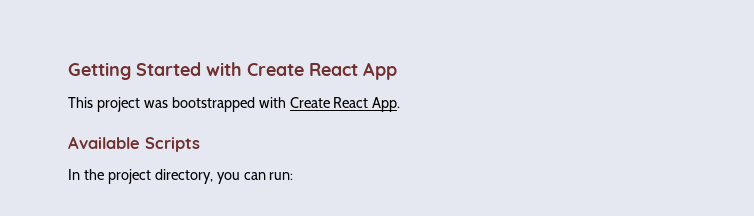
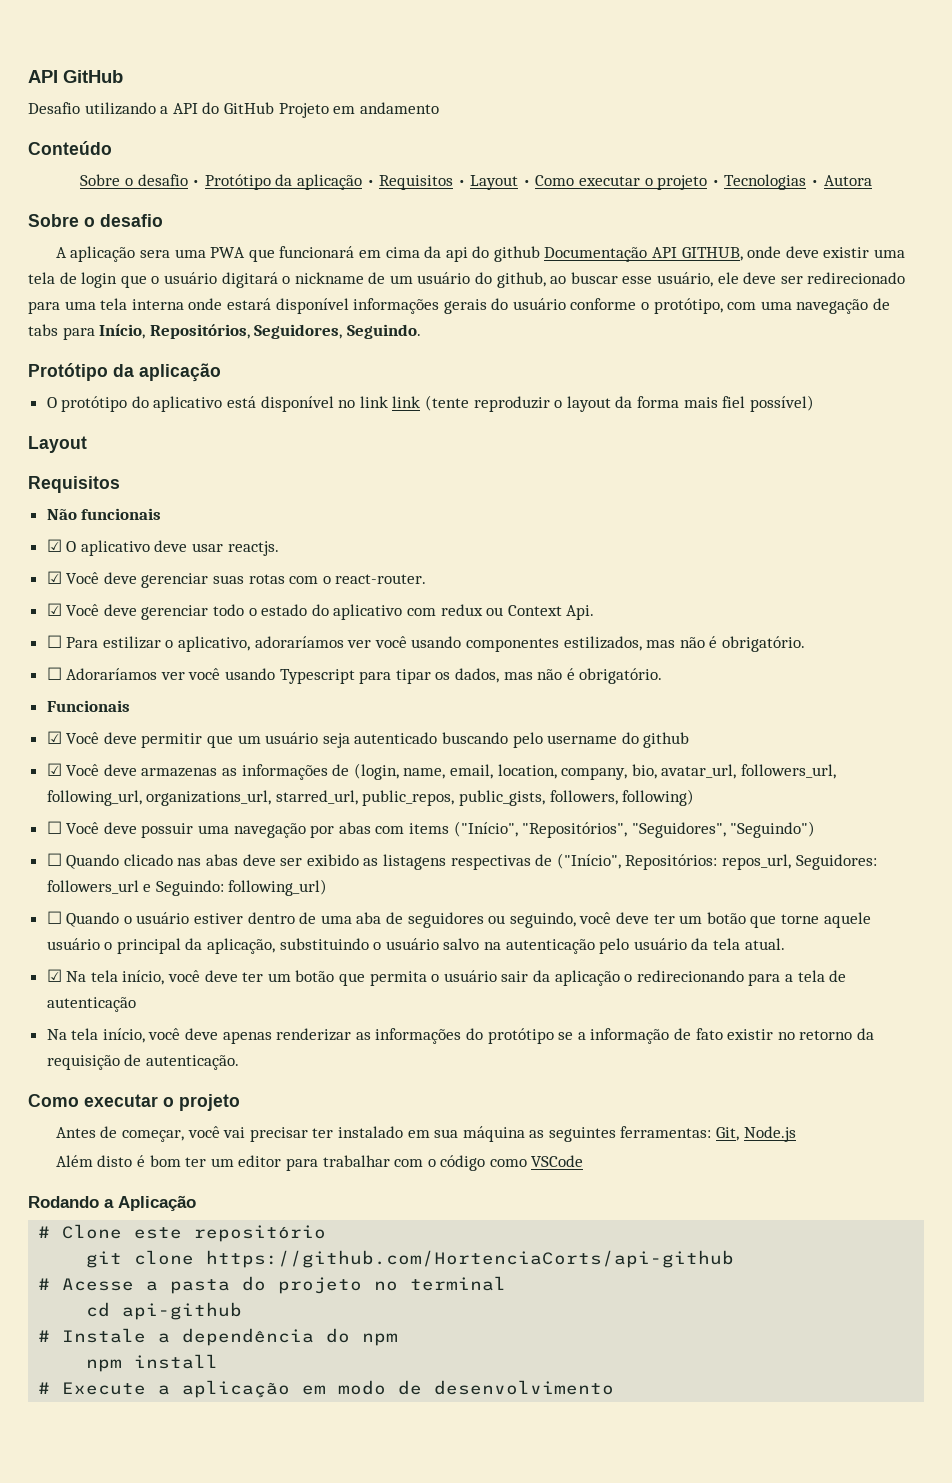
[68,62,397,80] [68,97,401,112] [68,136,200,152] [68,169,294,184] Getting Started with Create React App // This project was bootstrapped with Create React App. // Available Scripts // In the project directory, you can run: -> [28,70,123,83] [28,102,439,118] [28,141,112,155] [80,174,872,190] [28,214,163,227] [55,246,905,262] [28,272,906,288] [28,298,891,314] [28,324,421,340] [28,363,221,382] [46,395,814,412] [28,436,87,453] [28,476,120,493] [46,508,162,520] [46,539,279,556] [46,571,427,588] [46,603,595,620] [46,635,805,652] [46,667,663,684] [46,700,130,712] [46,731,690,748] [46,763,836,780] [46,789,695,806] [46,821,816,838] [46,853,877,870] [46,879,328,896] [46,911,871,928] [46,938,785,954] [46,969,847,986] [46,997,136,1012] [46,1028,874,1044] [46,1054,239,1070] [28,1094,240,1111] [55,1126,796,1142] [55,1155,584,1171] [28,1195,196,1211] [38,1224,327,1242] [86,1250,735,1268] [38,1276,507,1294] [86,1302,243,1320] [38,1328,399,1346] [86,1354,219,1372] [38,1380,615,1398] API GitHub // Desafio utilizando a API do GitHub Projeto em andamento // Conteúdo // Sobre o desafio • Protótipo da aplicação • Requisitos • Layout • Como executar o projeto • Tecnologias • Autora // Sobre o desafio // A aplicação sera uma PWA que funcionará em cima da api do github Documentação API GITHUB, onde deve existir uma tela de login que o usuário digitará o nickname de um usuário do github, ao buscar esse usuário, ele deve ser redirecionado para uma tela interna onde estará disponível informações gerais do usuário conforme o protótipo, com uma navegação de tabs para Início, Repositórios, Seguidores, Seguindo. // Protótipo da aplicação // O protótipo do aplicativo está disponível no link link (tente reproduzir o layout da forma mais fiel possível) // Layout // Requisitos // Não funcionais // ☑ O aplicativo deve usar reactjs. // ☑ Você deve gerenciar suas rotas com o react-router. // ☑ Você deve gerenciar todo o estado do aplicativo com redux ou Context Api. // ☐ Para estilizar o aplicativo, adoraríamos ver você usando componentes estilizados, mas não é obrigatório. // ☐ Adoraríamos ver você usando Typescript para tipar os dados, mas não é obrigatório. // Funcionais // ☑ Você deve permitir que um usuário seja autenticado buscando pelo username do github // ☑ Você deve armazenas as informações de (login, name, email, location, company, bio, avatar_url, followers_url, following_url, organizations_url, starred_url, public_repos, public_gists, followers, following) // ☐ Você deve possuir uma navegação por abas com items ("Início", "Repositórios", "Seguidores", "Seguindo") // ☐ Quando clicado nas abas deve ser exibido as listagens respectivas de ("Início", Repositórios: repos_url, Seguidores: followers_url e Seguindo: following_url) // ☐ Quando o usuário estiver dentro de uma aba de seguidores ou seguindo, você deve ter um botão que torne aquele usuário o principal da aplicação, substituindo o usuário salvo na autenticação pelo usuário da tela atual. // ☑ Na tela início, você deve ter um botão que permita o usuário sair da aplicação o redirecionando para a tela de autenticação // Na tela início, você deve apenas renderizar as informações do protótipo se a informação de fato existir no retorno da requisição de autenticação. // Como executar o projeto // Antes de começar, você vai precisar ter instalado em sua máquina as seguintes ferramentas: Git, Node.js // Além disto é bom ter um editor para trabalhar com o código como VSCode // Rodando a Aplicação // # Clone este repositório // git clone https://github.com/HortenciaCorts/api-github // # Acesse a pasta do projeto no terminal // cd api-github // # Instale a dependência do npm // npm install // # Execute a aplicação em modo de desenvolvimento

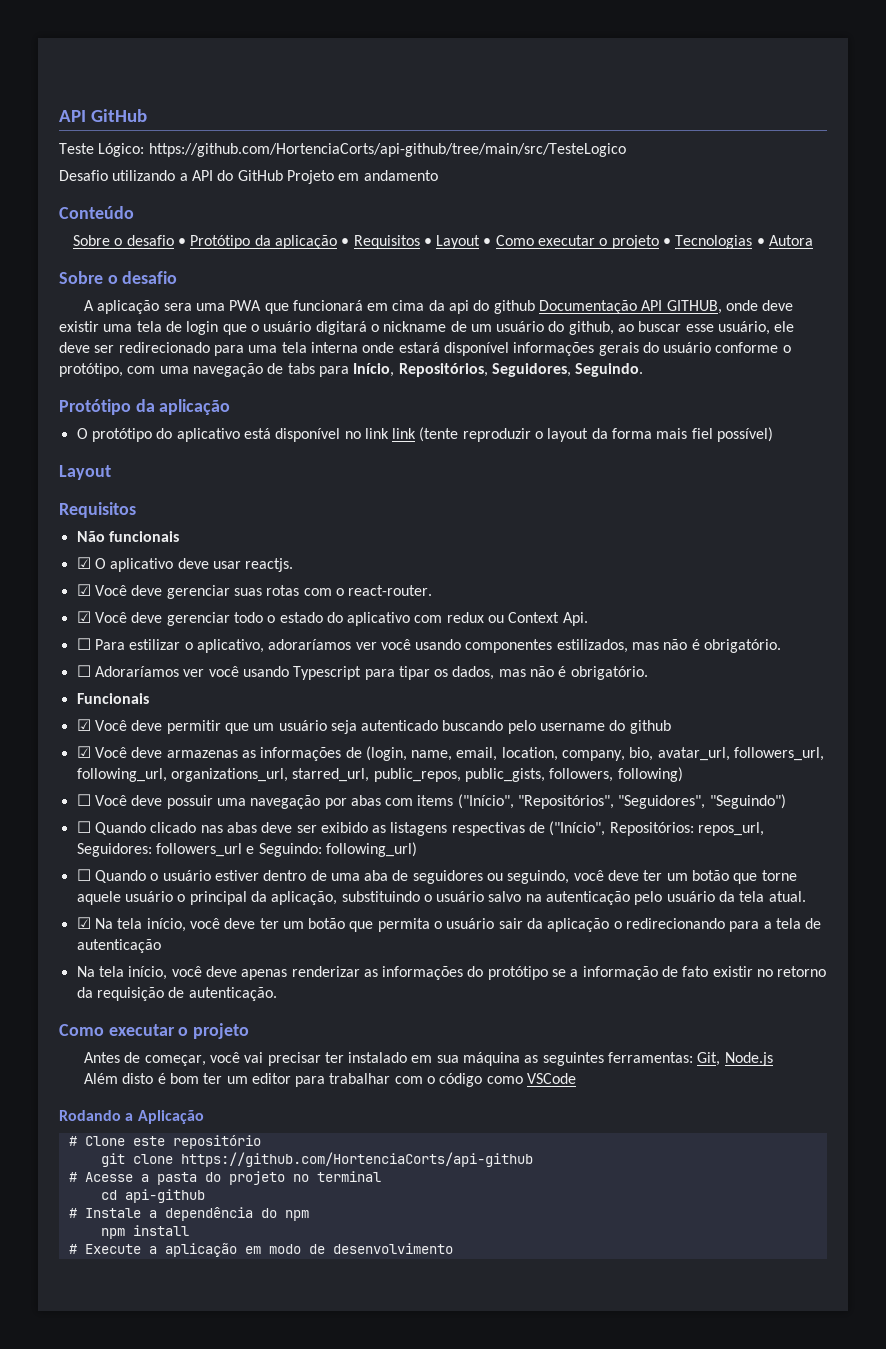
(123, 76) none -> [59,143,626,157] // Teste Lógico: https://github.com/HortenciaCorts/api-github/tree/main/src/TesteLogico

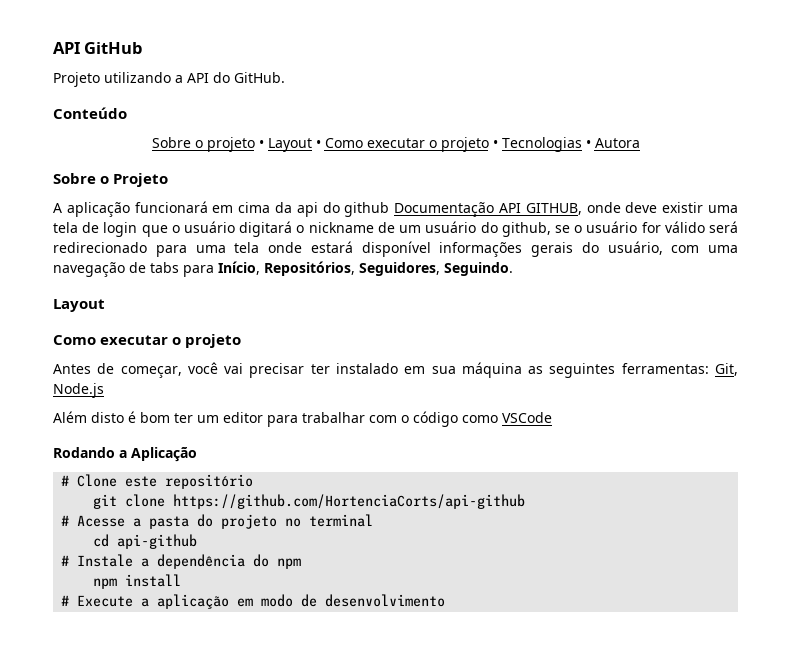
[59,143,626,157] [59,170,438,184] [59,206,134,219] [72,235,420,249] Teste Lógico: https://github.com/HortenciaCorts/api-github/tree/main/src/TesteLogico // Desafio utilizando a API do GitHub Projeto em andamento // Conteúdo // Sobre o desafio • Protótipo da aplicação • Requisitos -> [53,72,285,87] [53,107,127,119] [151,137,255,152] Projeto utilizando a API do GitHub. // Conteúdo // Sobre o projeto
[122,271,178,284] desafio -> [113,173,169,187] Projeto
[163,300,289,314] sera uma PWA que -> (130, 209) none
[618,321,795,335] [59,342,115,353] ao buscar esse usuário, ele deve ser -> [554,221,739,233] se o usuário for válido será
[310,342,358,353] interna -> (260, 247) none
[663,342,791,353] [59,363,123,377] usuário conforme o protótipo, -> [607,241,663,255] usuário,
[59,399,231,415] [76,427,774,442] [59,465,111,480] [59,502,136,518] [76,531,179,542] [76,557,294,572] [76,584,433,599] [76,611,588,626] [76,638,782,653] [76,665,648,680] [76,693,149,704] [76,719,671,734] [76,746,825,761] [76,767,683,782] [76,794,786,809] [76,821,765,836] [76,842,417,857] [76,869,797,884] [76,891,806,905] [76,917,822,932] [76,939,161,953] [76,966,827,980] [76,987,277,1001] Protótipo da aplicação // O protótipo do aplicativo está disponível no link link (tente reproduzir o layout da forma mais fiel possível) // Layout // Requisitos // Não funcionais // ☑ O aplicativo deve usar reactjs. // ☑ Você deve gerenciar suas rotas com o react-router. // ☑ Você deve gerenciar todo o estado do aplicativo com redux ou Context Api. // ☐ Para estilizar o aplicativo, adoraríamos ver você usando componentes estilizados, mas não é obrigatório. // ☐ Adoraríamos ver você usando Typescript para tipar os dados, mas não é obrigatório. // Funcionais // ☑ Você deve permitir que um usuário seja autenticado buscando pelo username do github // ☑ Você deve armazenas as informações de (login, name, email, location, company, bio, avatar_url, followers_url, following_url, organizations_url, starred_url, public_repos, public_gists, followers, following) // ☐ Você deve possuir uma navegação por abas com items ("Início", "Repositórios", "Seguidores", "Seguindo") // ☐ Quando clicado nas abas deve ser exibido as listagens respectivas de ("Início", Repositórios: repos_url, Seguidores: followers_url e Seguindo: following_url) // ☐ Quando o usuário estiver dentro de uma aba de seguidores ou seguindo, você deve ter um botão que torne aquele usuário o principal da aplicação, substituindo o usuário salvo na autenticação pelo usuário da tela atual. // ☑ Na tela início, você deve ter um botão que permita o usuário sair da aplicação o redirecionando para a tela de autenticação // Na tela início, você deve apenas renderizar as informações do protótipo se a informação de fato existir no retorno da requisição de autenticação. -> [53,299,105,312] Layout

